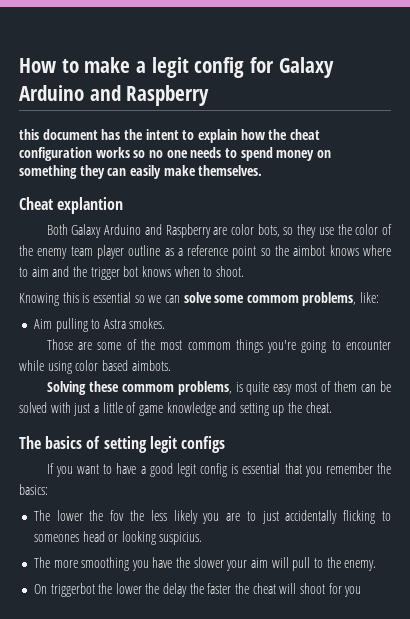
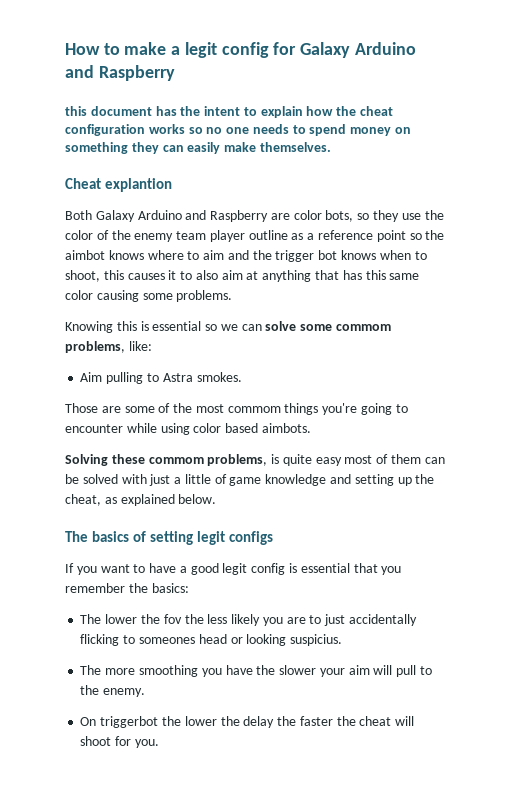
[215,266,244,277] shoot. -> [65,270,420,282] [65,290,233,302] shoot, this causes it to also aim at anything that has this same color causing some problems.
[305,402,332,413] cheat. -> [65,494,217,506] cheat, as explained below.
[344,586,362,597] you -> [134,739,159,748] you.

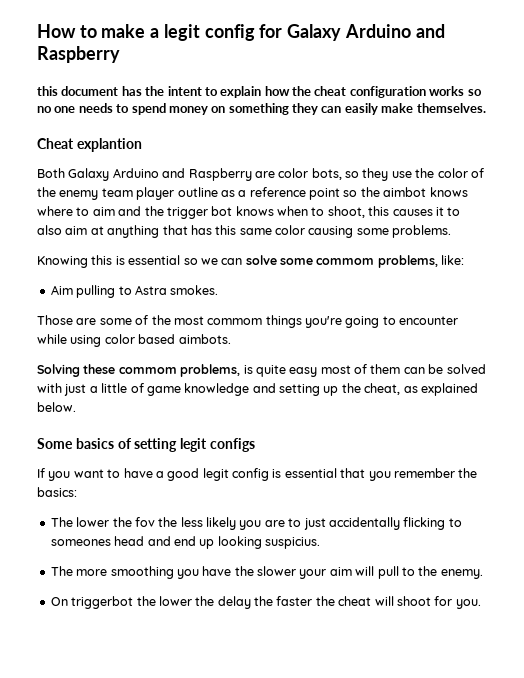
[65,531,88,542] The -> [37,438,73,449] Some
[230,637,243,644] or -> [147,536,215,549] and end up

